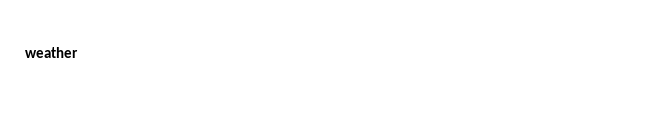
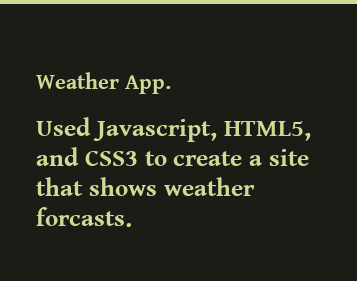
[25,47,78,58] weather -> [36,72,171,94] [36,117,311,142] [36,147,309,166] [36,177,255,196] [36,207,132,227] Weather App. // Used Javascript, HTML5, and CSS3 to create a site that shows weather forcasts.

